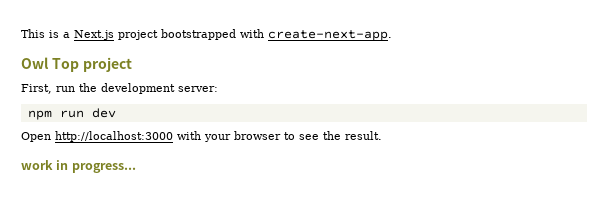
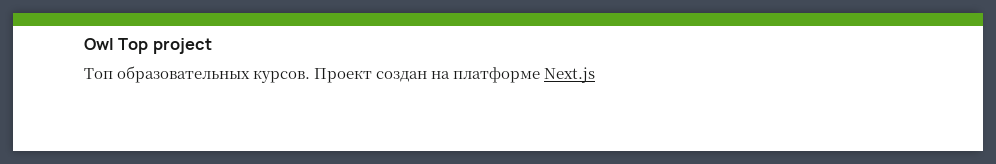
[21,29,392,41] [21,57,132,72] [21,83,218,94] [27,108,116,120] [21,131,382,142] [21,160,136,173] This is a Next.js project bootstrapped with create-next-app. // Owl Top project // First, run the development server: // npm run dev // Open http://localhost:3000 with your browser to see the result. // work in progress... -> [84,38,212,54] [84,66,596,83] Owl Top project // Топ образовательных курсов. Проект создан на платформе Next.js

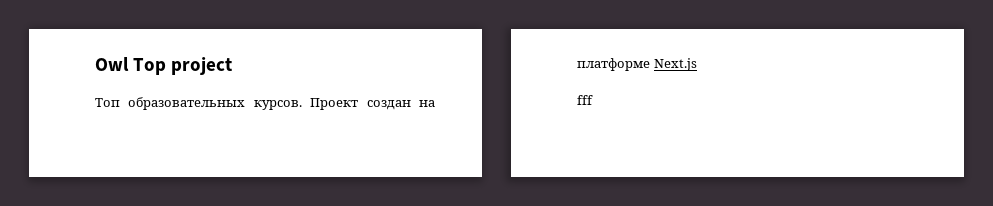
(596, 75) none -> [577,95,593,105] // fff

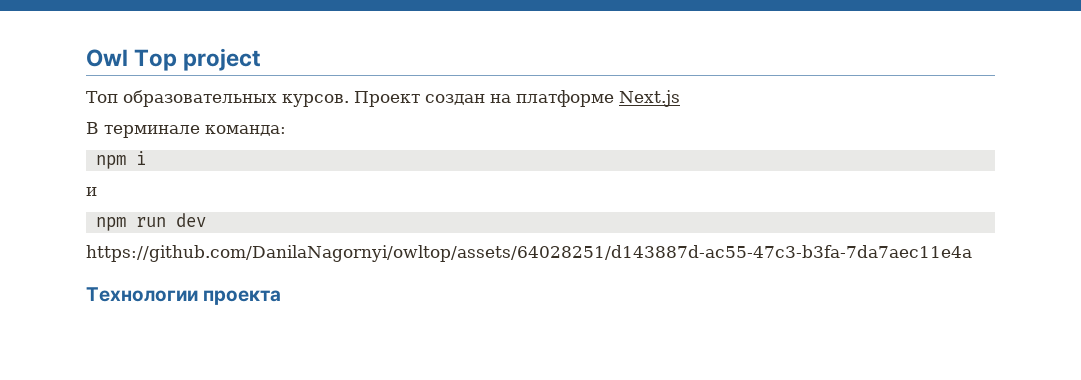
[577,95,593,105] fff -> [86,122,286,138] [95,151,146,169] [86,187,97,196] [95,213,206,231] [86,245,972,262] [86,287,282,305] В терминале командa: // npm i // и // npm run dev // https://github.com/DanilaNagornyi/owltop/assets/64028251/d143887d-ac55-47c3-b3fa-7da7aec11e4a // Технологии проекта

